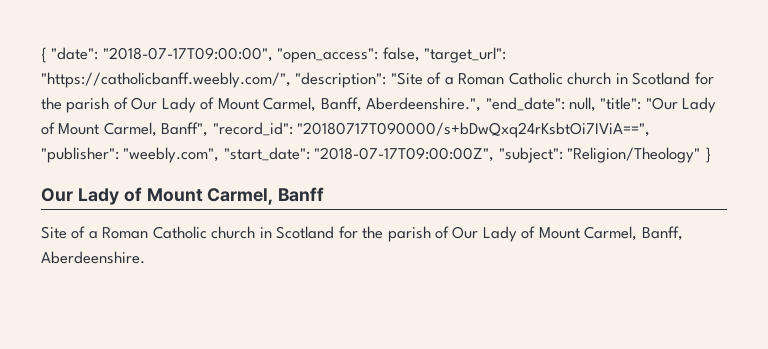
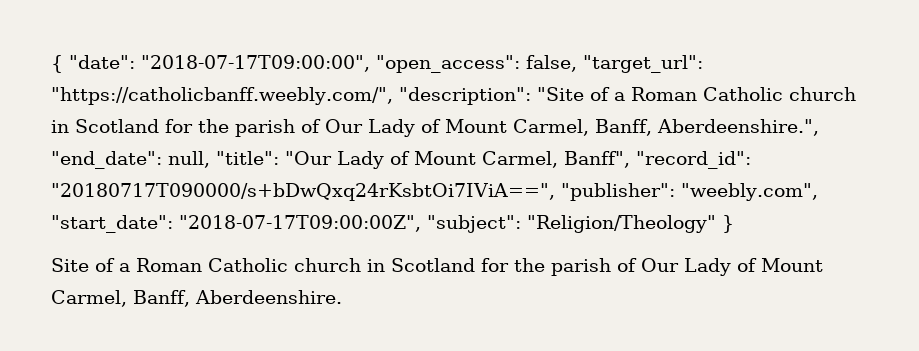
[41,187,325,205] // Our Lady of Mount Carmel, Banff -> (734, 224) none

